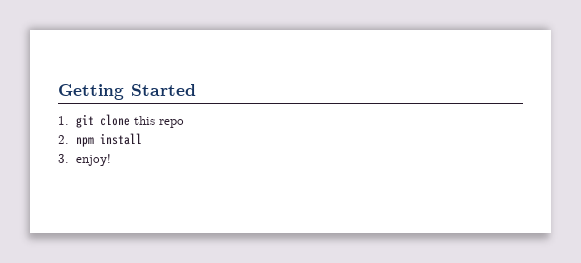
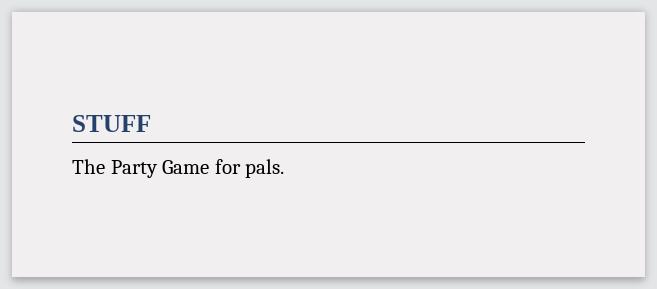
[58,84,196,100] [58,114,184,128] [58,133,142,147] [58,154,111,166] Getting Started // 1. git clone this repo // 2. npm install // 3. enjoy! -> [72,115,151,132] [72,159,285,178] STUFF // The Party Game for pals.

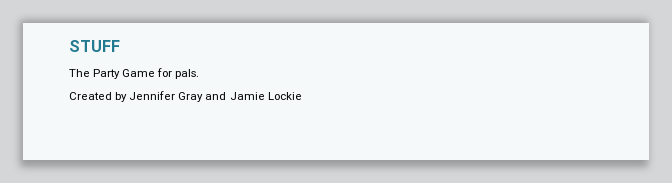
(285, 168) none -> [69,91,302,102] // Created by Jennifer Gray and Jamie Lockie

